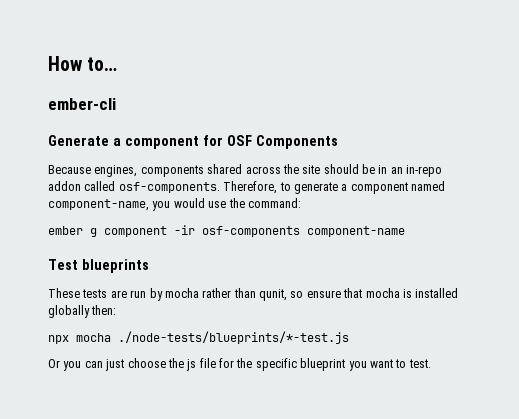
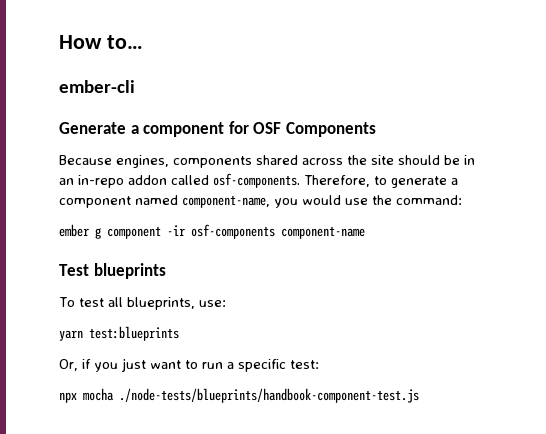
[48,288,459,301] [48,305,117,318] [48,331,349,344] [48,358,431,371] These tests are run by mocha rather than qunit, so ensure that mocha is installed globally then: // npx mocha ./node-tests/blueprints/*-test.js // Or you can just choose the js file for the specific blueprint you want to test. -> [59,297,226,310] [59,326,179,341] [59,358,319,372] [59,388,419,403] To test all blueprints, use: // yarn test:blueprints // Or, if you just want to run a specific test: // npx mocha ./node-tests/blueprints/handbook-component-test.js

